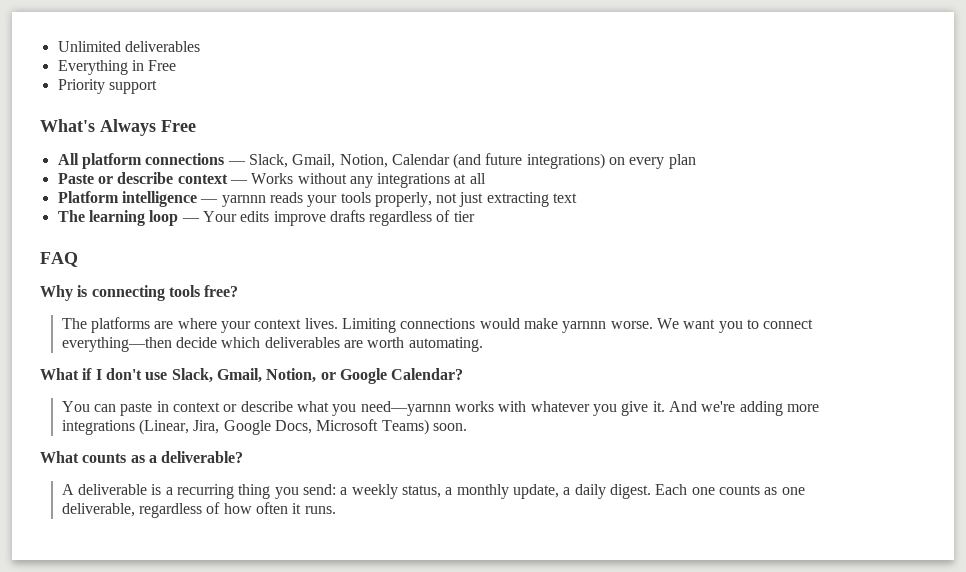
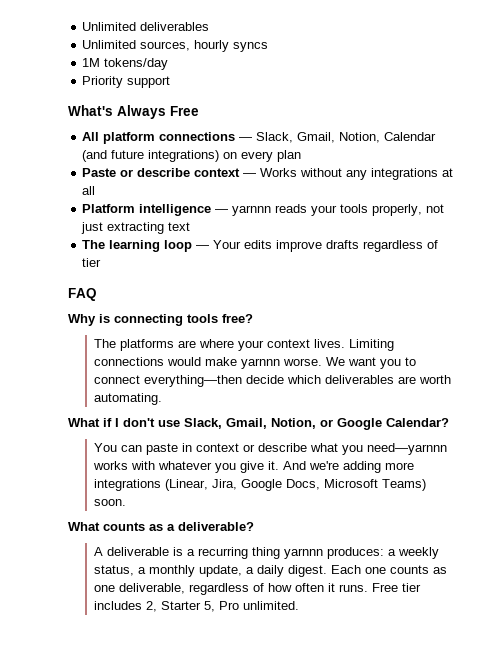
[57,60,177,75] Everything in Free -> [82,40,269,52] [82,58,169,70] Unlimited sources, hourly syncs // 1M tokens/day
[274,484,337,499] you send: -> [283,547,384,559] yarnnn produces:
(336, 510) none -> [371,583,421,592] [93,601,299,612] Free tier includes 2, Starter 5, Pro unlimited.

